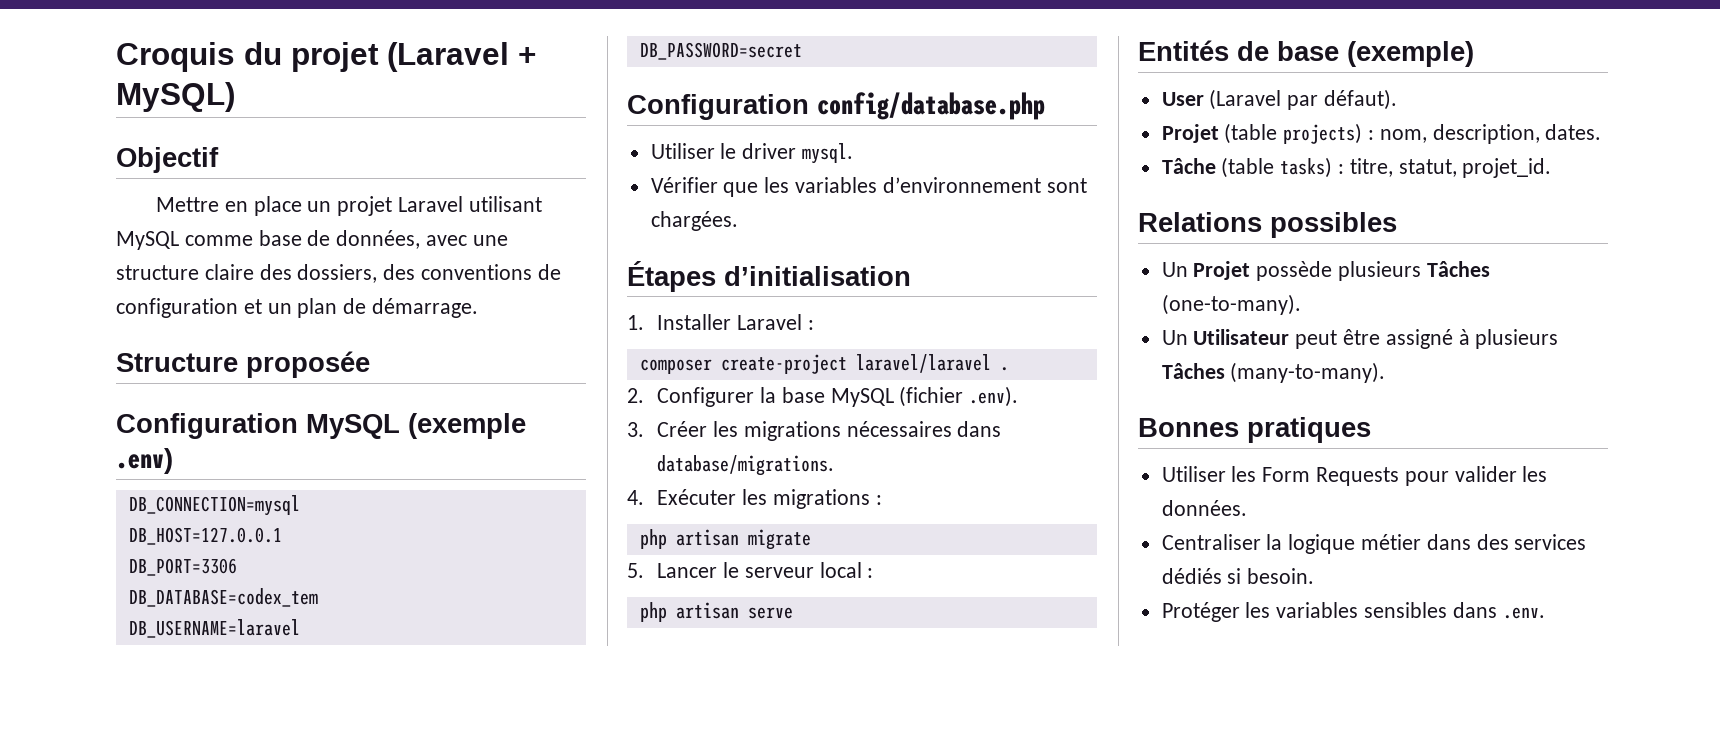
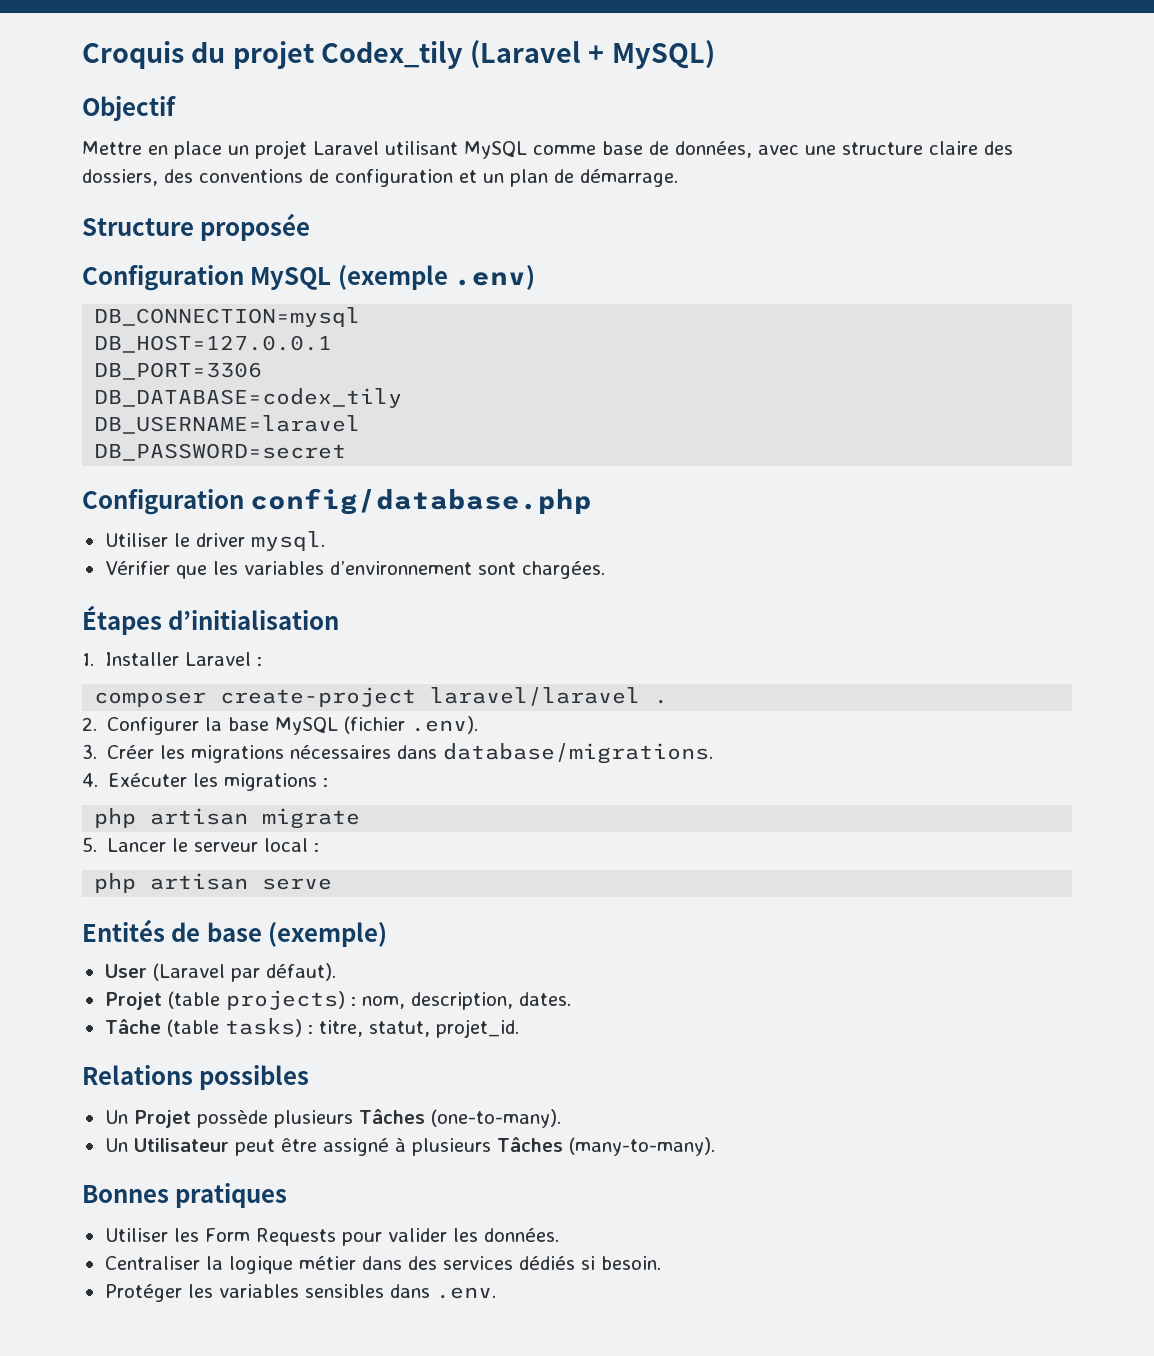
(379, 57) none -> [320,41,463,69] Codex_tily
[128,588,318,607] DB_DATABASE=codex_tem -> [94,388,403,408] DB_DATABASE=codex_tily

